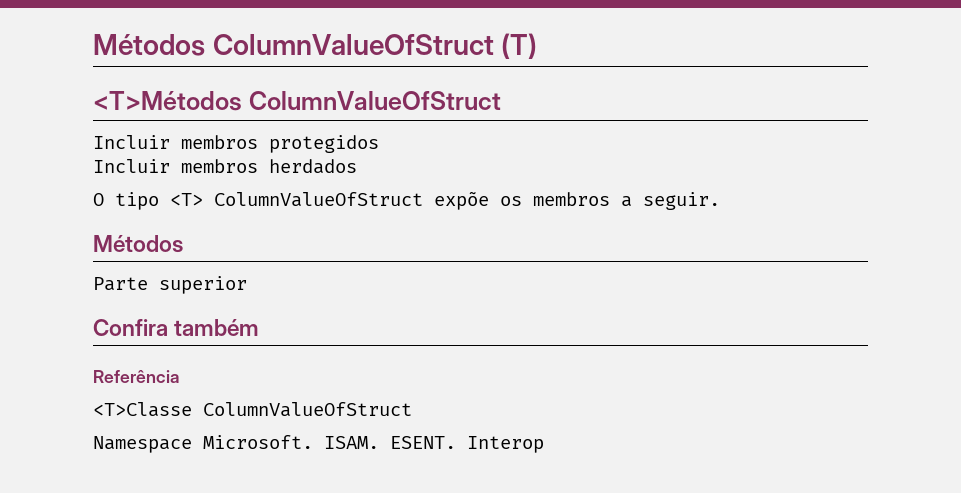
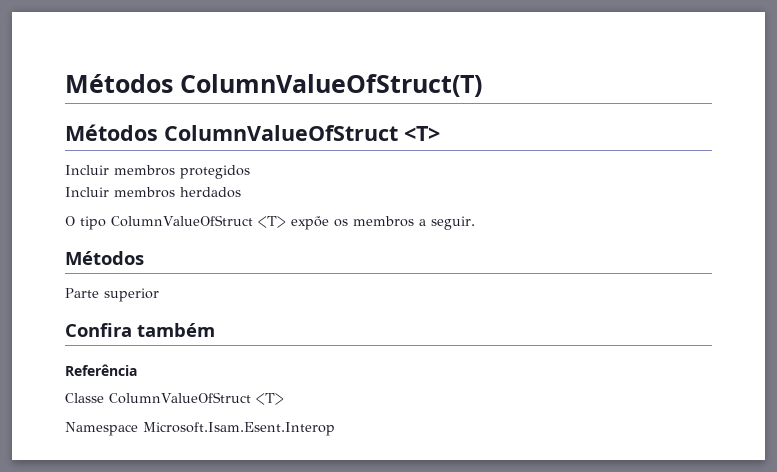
[93,33,538,59] [93,91,501,111] Métodos ColumnValueOfStruct (T) // <T>Métodos ColumnValueOfStruct -> [65,74,482,97] [65,124,440,141] Métodos ColumnValueOfStruct(T) // Métodos ColumnValueOfStruct <T>
[170,192,423,207] <T> ColumnValueOfStruct -> [111,215,286,228] ColumnValueOfStruct <T>
[93,402,412,417] <T>Classe ColumnValueOfStruct -> [65,392,284,405] Classe ColumnValueOfStruct <T>
[203,435,544,453] Microsoft. ISAM. ESENT. Interop -> [143,422,335,436] Microsoft.Isam.Esent.Interop

